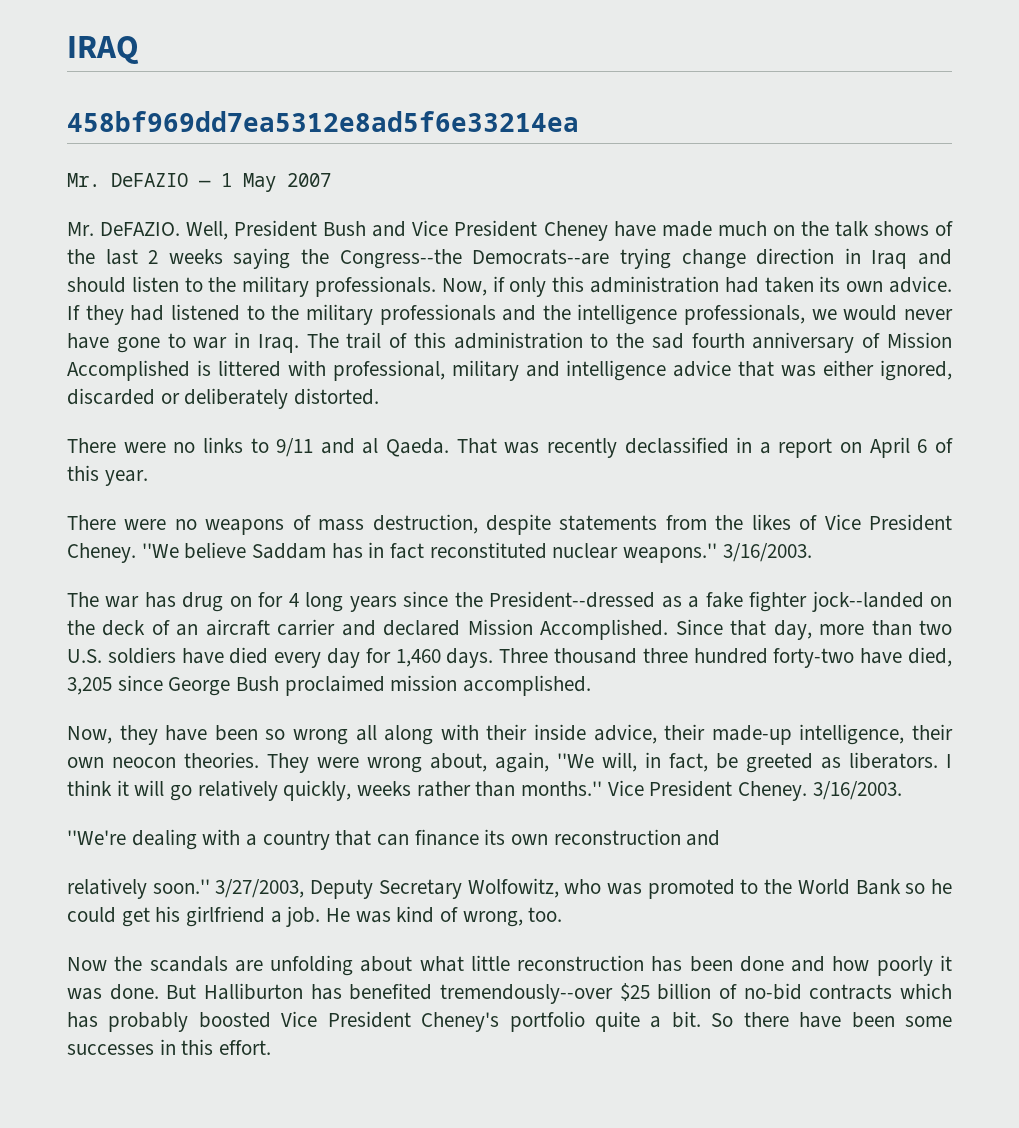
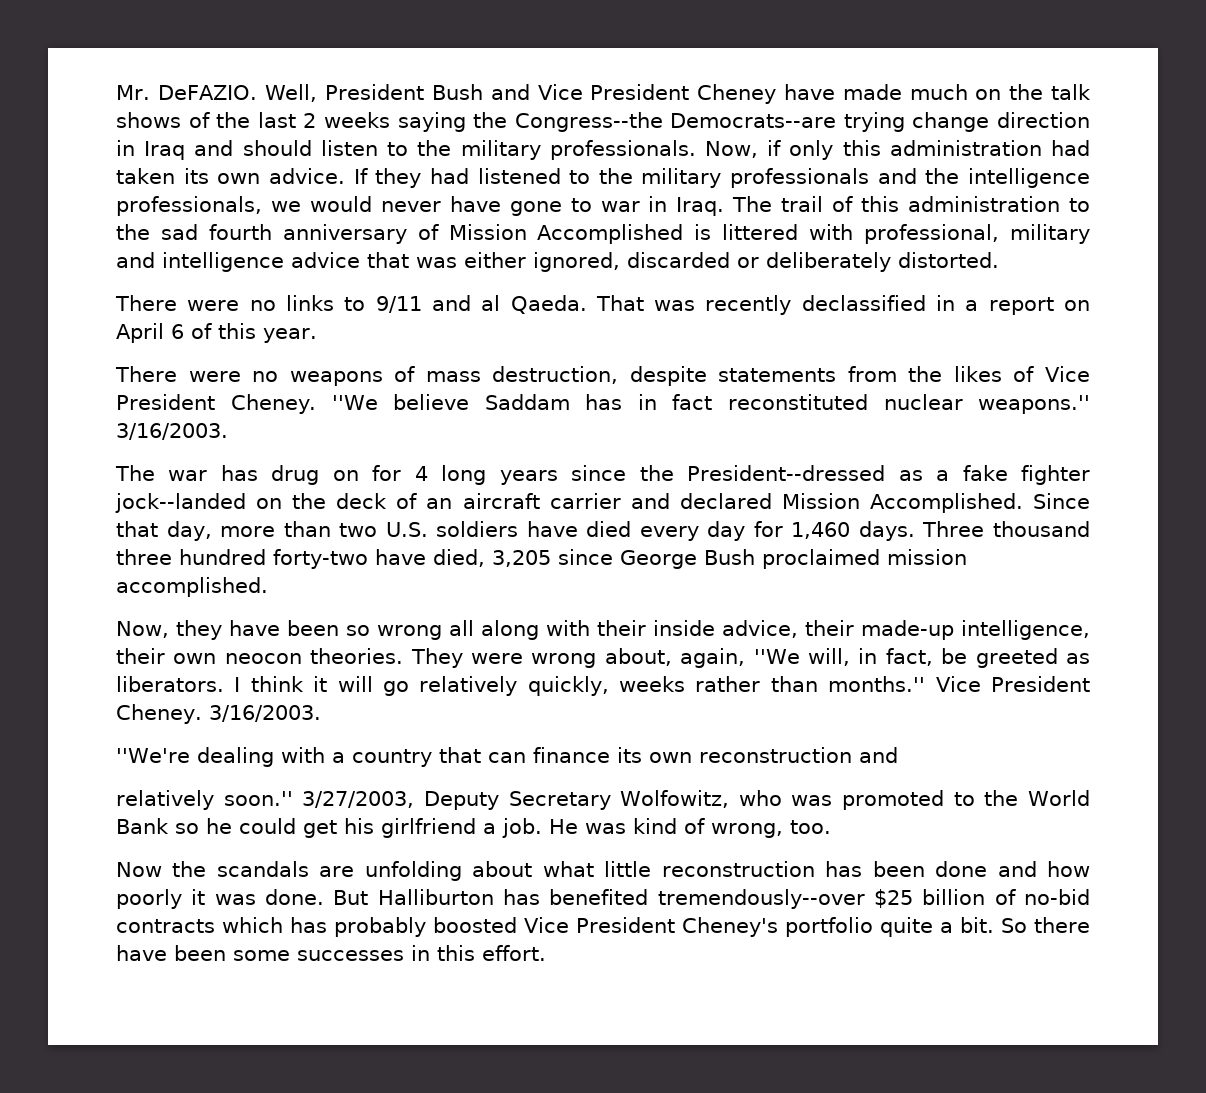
[67,36,139,64] [67,111,579,132] [67,173,331,192] IRAQ // 458bf969dd7ea5312e8ad5f6e33214ea // Mr. DeFAZIO — 1 May 2007 // -> (116, 92) none

